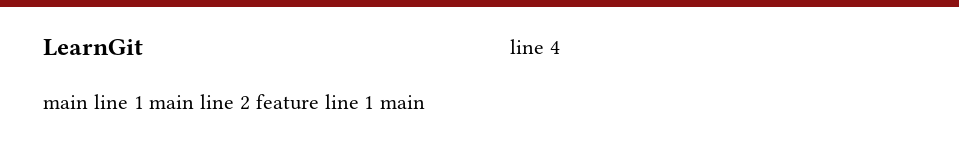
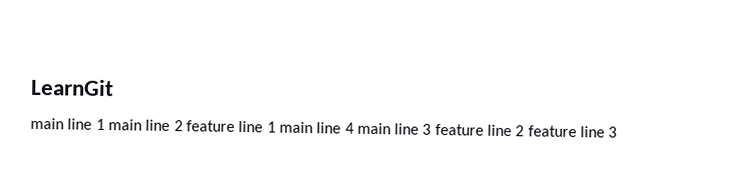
(560, 47) none -> [356,122,618,138] main line 3 feature line 2 feature line 3

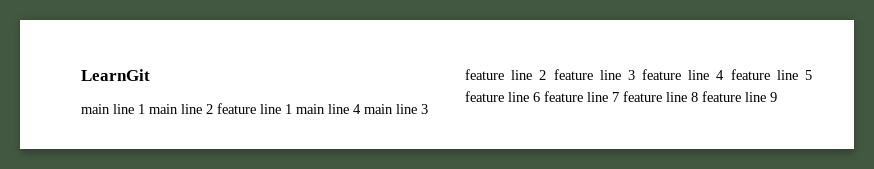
(618, 132) none -> [642,69,812,80] [465,91,777,102] feature line 4 feature line 5 feature line 6 feature line 7 feature line 8 feature line 9

